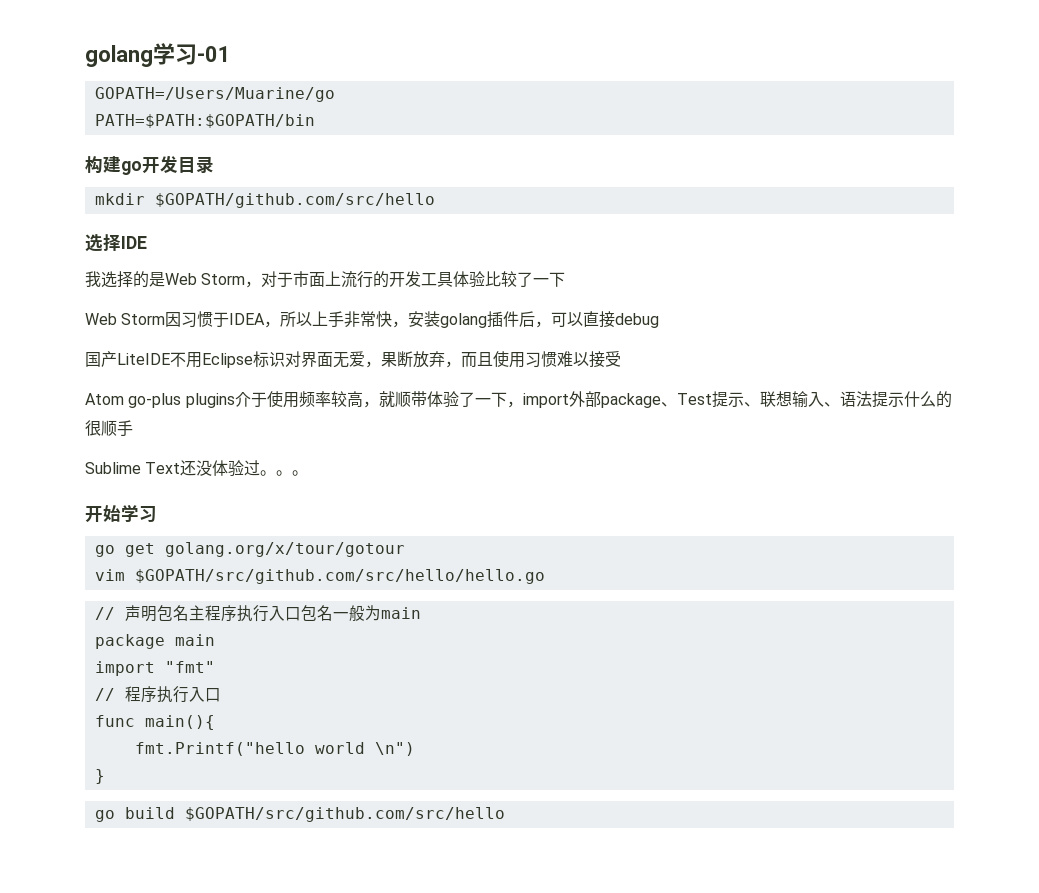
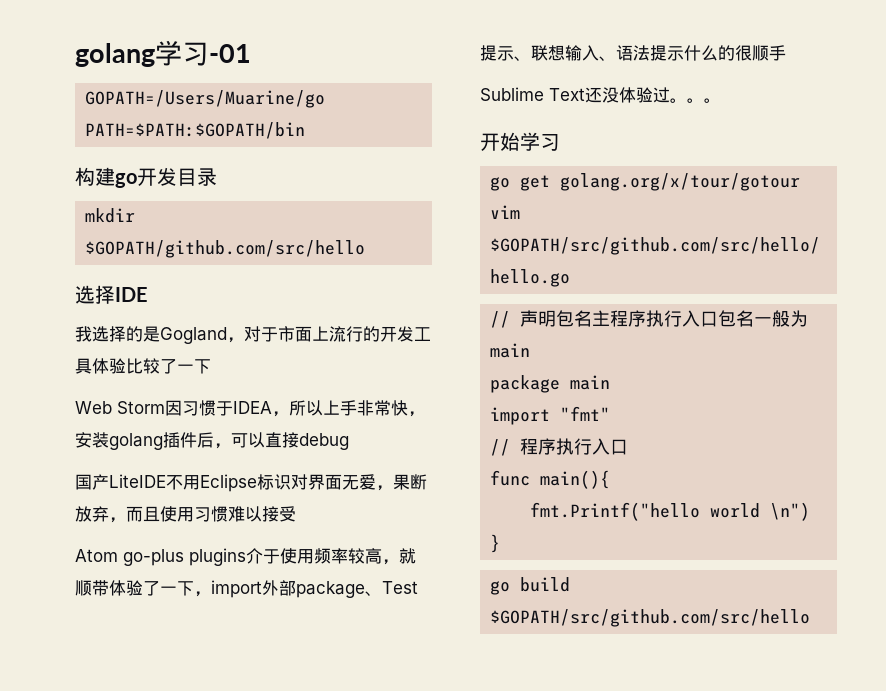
[165,273,246,285] Web Storm -> [160,327,227,344] Gogland

